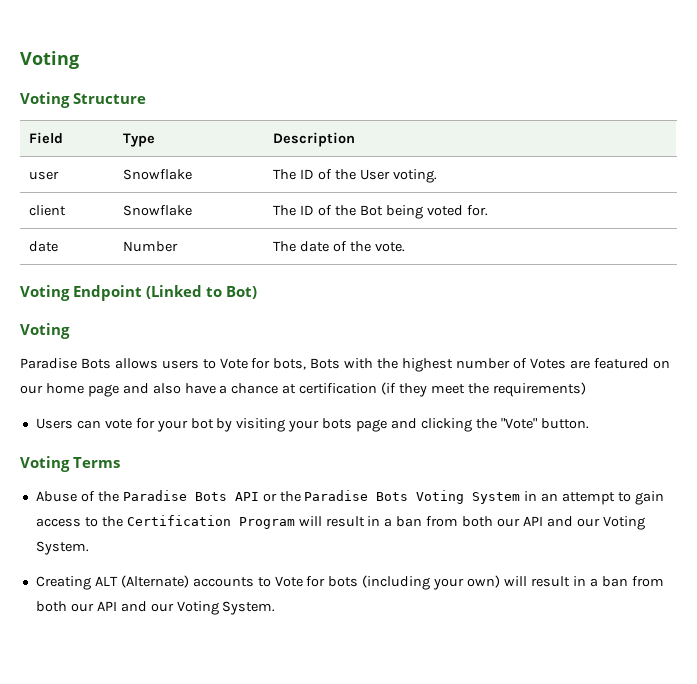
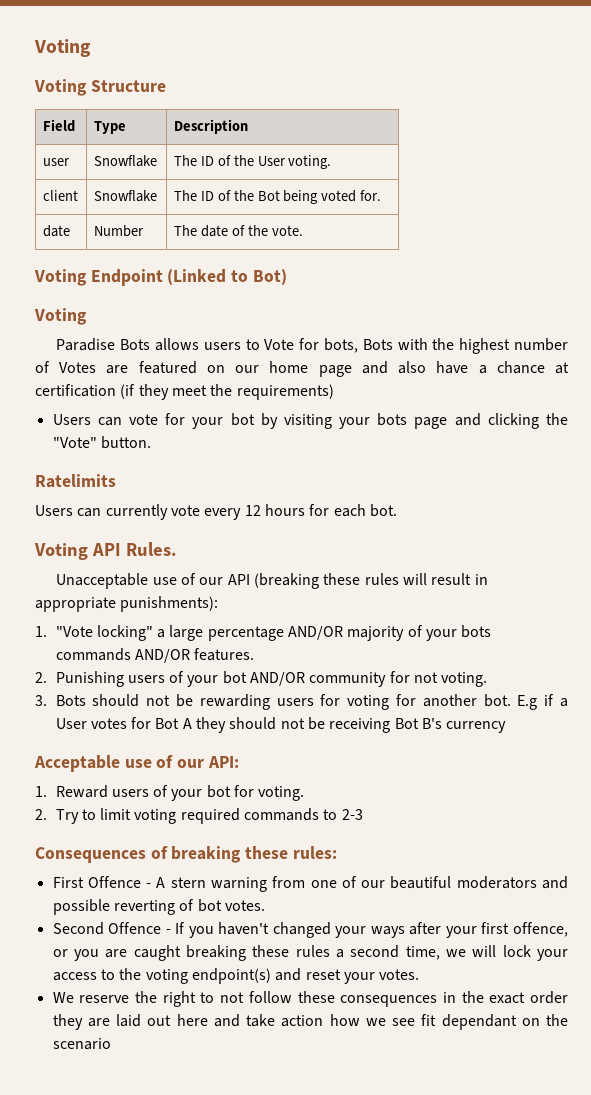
[20,456,121,472] [35,490,665,505] [35,515,645,530] [35,541,89,555] [35,575,664,590] [35,601,276,615] Voting Terms // Abuse of the Paradise Bots API or the Paradise Bots Voting System in an attempt to gain access to the Certification Program will result in a ban from both our API and our Voting System. // Creating ALT (Alternate) accounts to Vote for bots (including your own) will result in a ban from both our API and our Voting System. -> [35,474,116,488] [35,504,397,520] [34,542,177,560] [56,573,488,589] [35,596,219,612] [35,625,492,641] [55,648,255,663] [35,671,488,687] [35,694,568,710] [55,717,507,733] [34,755,239,772] [35,785,305,801] [35,808,363,824] [35,846,337,863] [52,876,569,892] [52,899,265,915] [52,922,568,938] [52,945,569,961] [52,968,420,984] [52,991,568,1007] [52,1014,568,1030] [52,1038,111,1050] Ratelimits // Users can currently vote every 12 hours for each bot. // Voting API Rules. // Unacceptable use of our API (breaking these rules will result in appropriate punishments): // 1. "Vote locking" a large percentage AND/OR majority of your bots commands AND/OR features. // 2. Punishing users of your bot AND/OR community for not voting. // 3. Bots should not be rewarding users for voting for another bot. E.g if a User votes for Bot A they should not be receiving Bot B's currency // Acceptable use of our API: // 1. Reward users of your bot for voting. // 2. Try to limit voting required commands to 2-3 // Consequences of breaking these rules: // First Offence - A stern warning from one of our beautiful moderators and possible reverting of bot votes. // Second Offence - If you haven't changed your ways after your first offence, or you are caught breaking these rules a second time, we will lock your access to the voting endpoint(s) and reset your votes. // We reserve the right to not follow these consequences in the exact order they are laid out here and take action how we see fit dependant on the scenario

